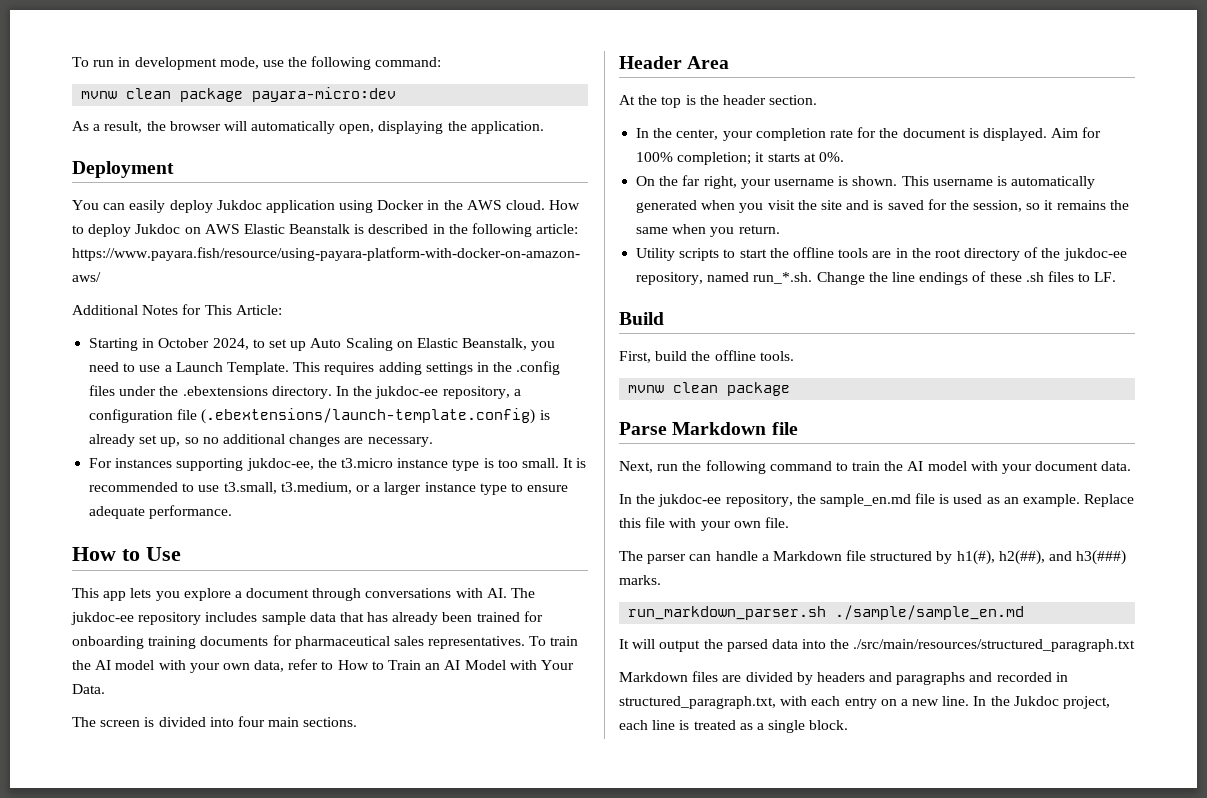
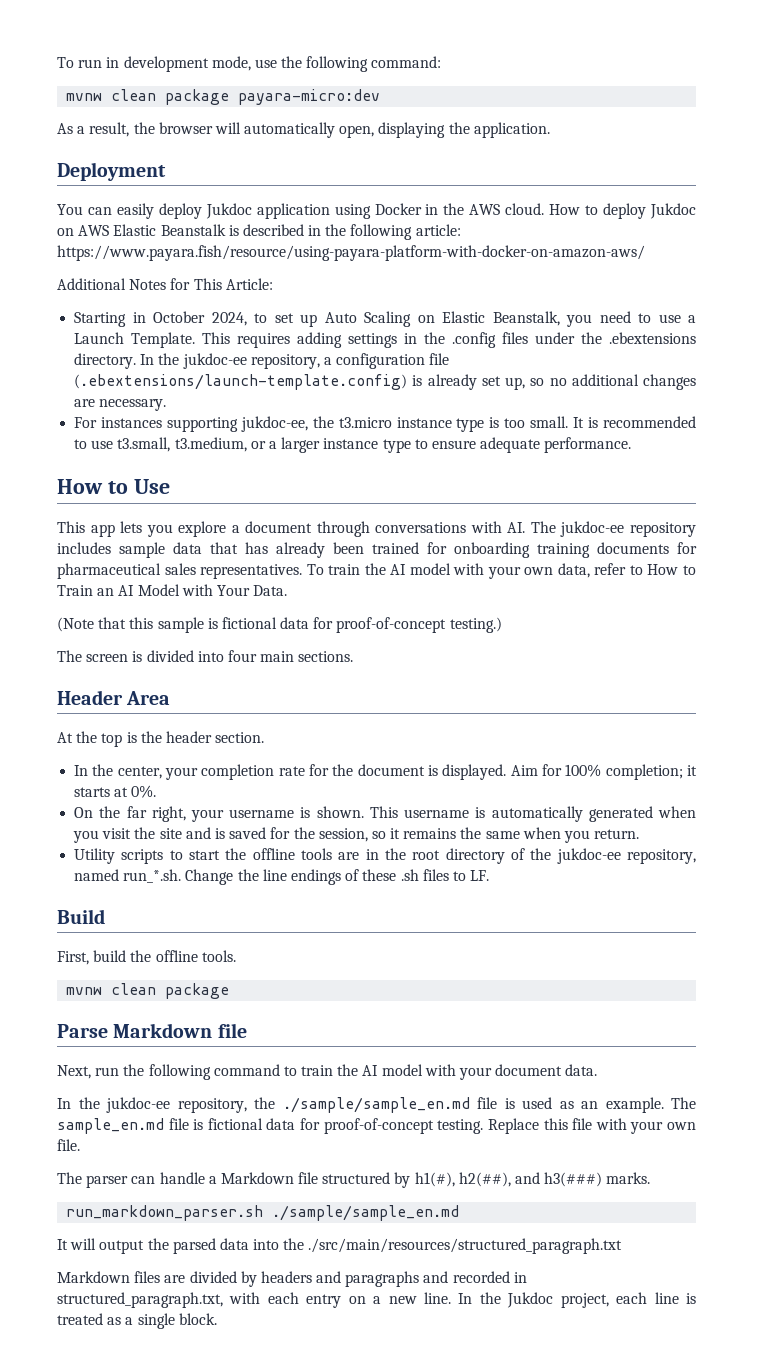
(105, 689) none -> [57,617,502,633] // (Note that this sample is fictional data for proof-of-concept testing.)
[819,494,911,507] sample_en.md -> [282,1097,470,1113] ./sample/sample_en.md
(1081, 500) none -> [671,1097,696,1109] [57,1118,484,1134] The sample_en.md file is fictional data for proof-of-concept testing.

